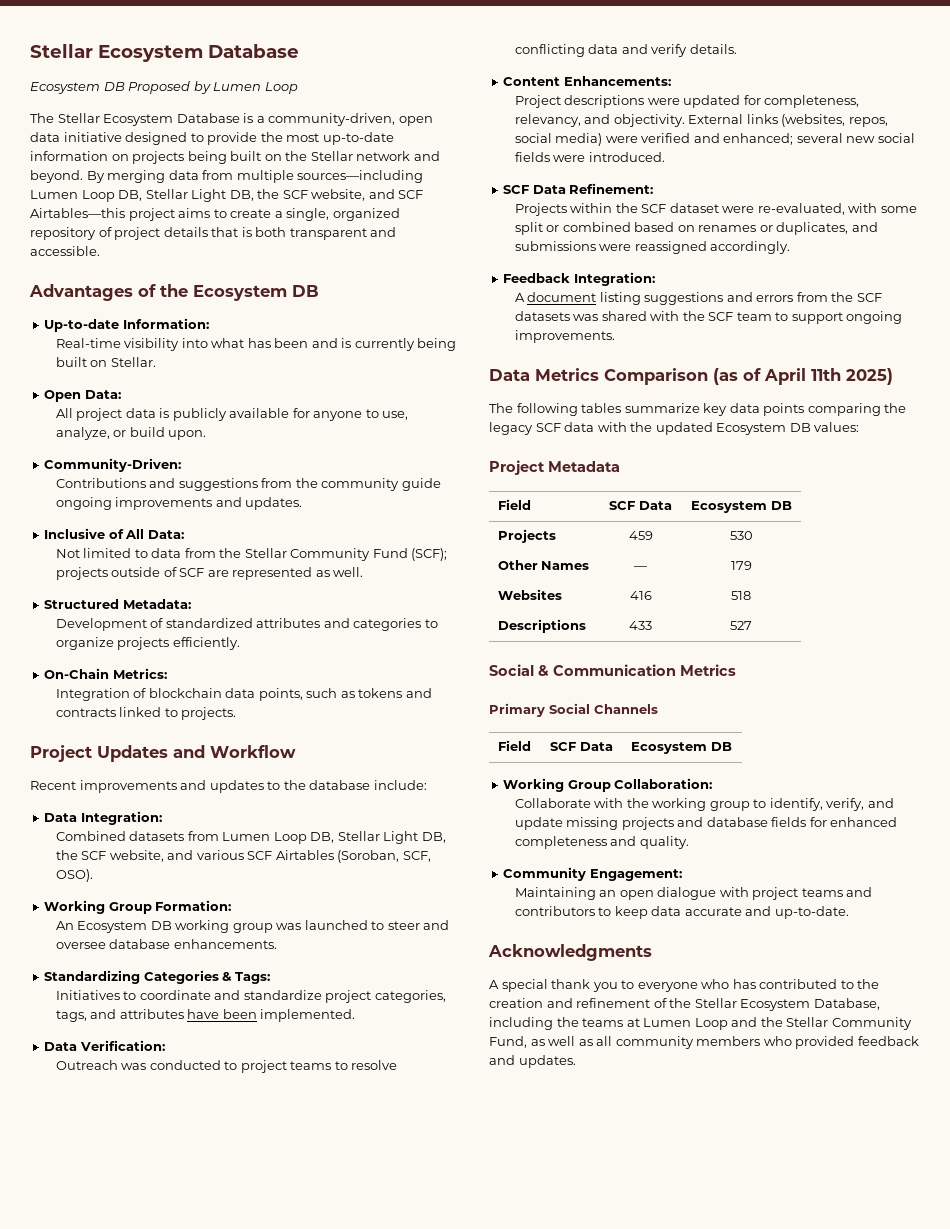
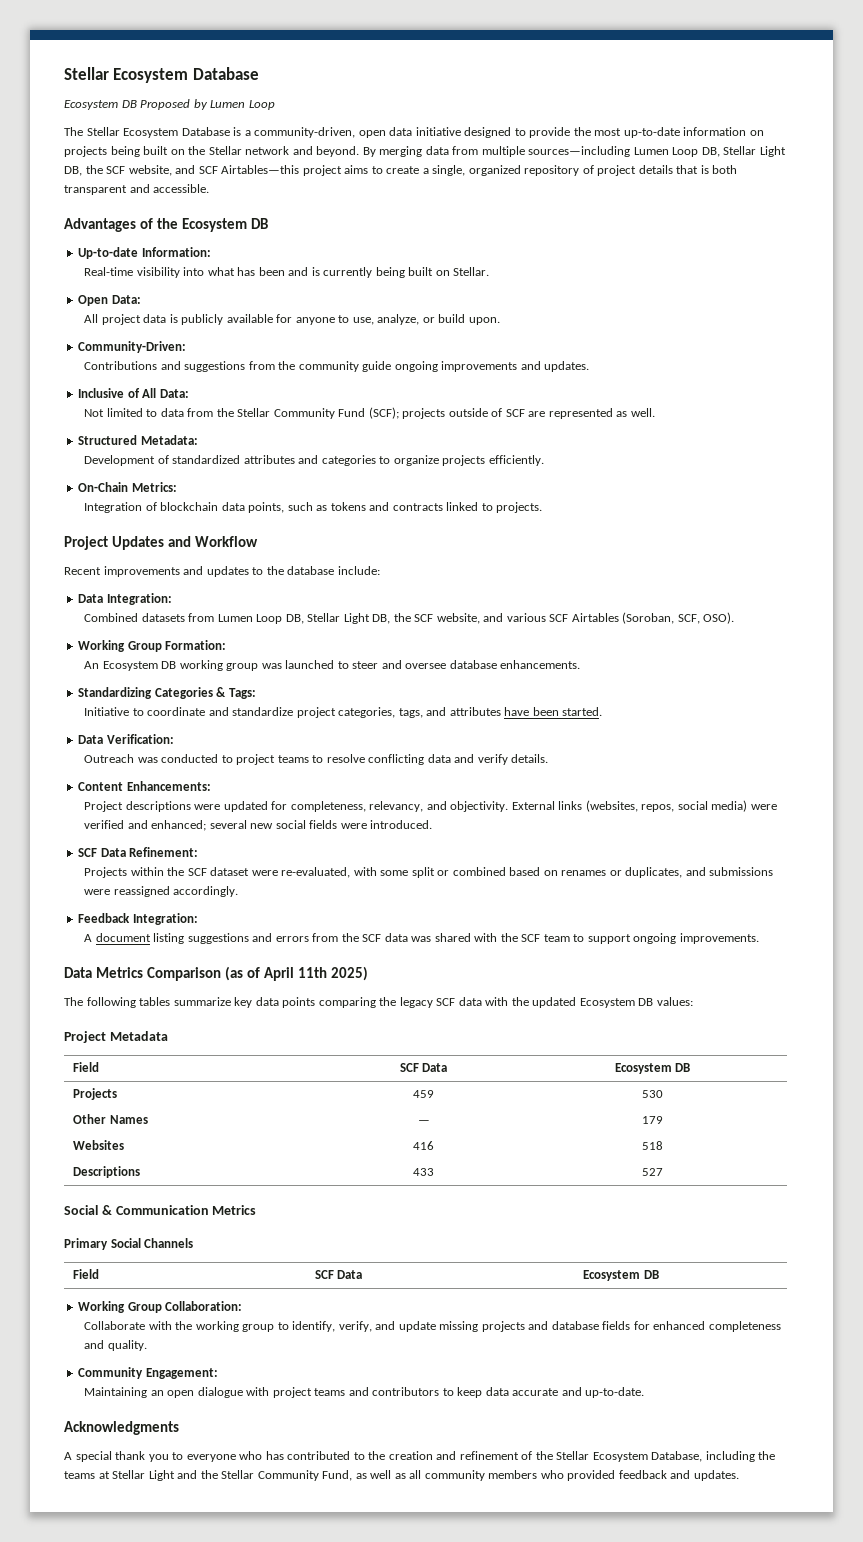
[55,990,120,1000] Initiatives -> [84,707,130,716] Initiative
[260,1009,356,1022] implemented. -> [562,707,603,716] started.
[514,311,570,321] datasets -> [384,933,408,942] data
[643,1018,728,1030] Lumen Loop -> [112,1470,175,1481] Stellar Light

